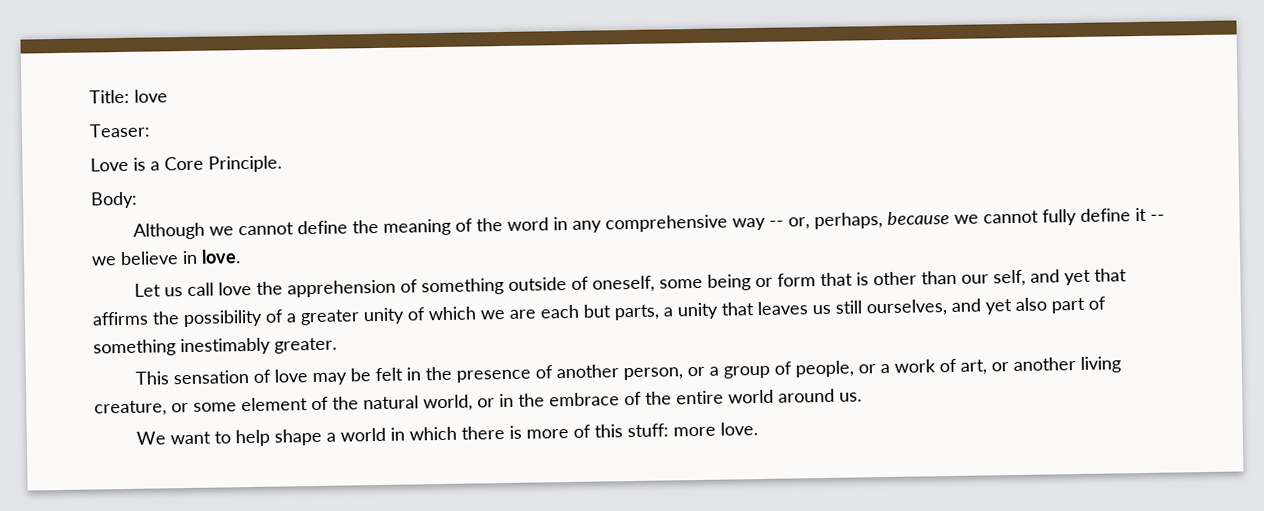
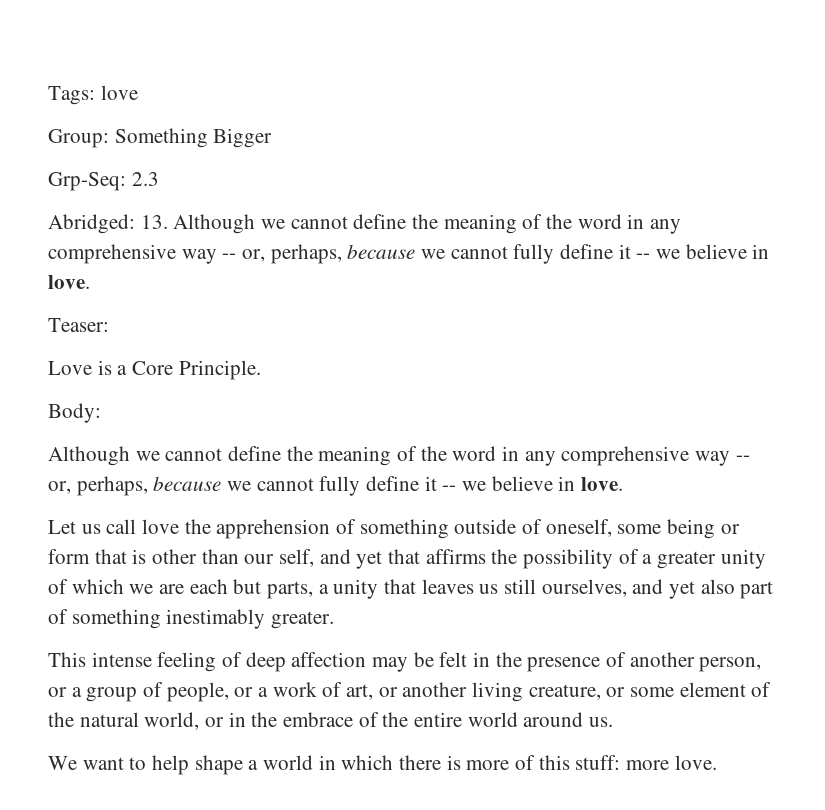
[89,89,168,104] Title: love -> [48,85,138,105] [48,128,273,148] [48,172,159,191] [48,214,682,234] [48,244,770,264] [48,275,90,289] Tags: love // Group: Something Bigger // Grp-Seq: 2.3 // Abridged: 13. Although we cannot define the meaning of the word in any comprehensive way -- or, perhaps, because we cannot fully define it -- we believe in love.
[172,369,308,385] sensation of love -> [91,652,367,672] intense feeling of deep affection

